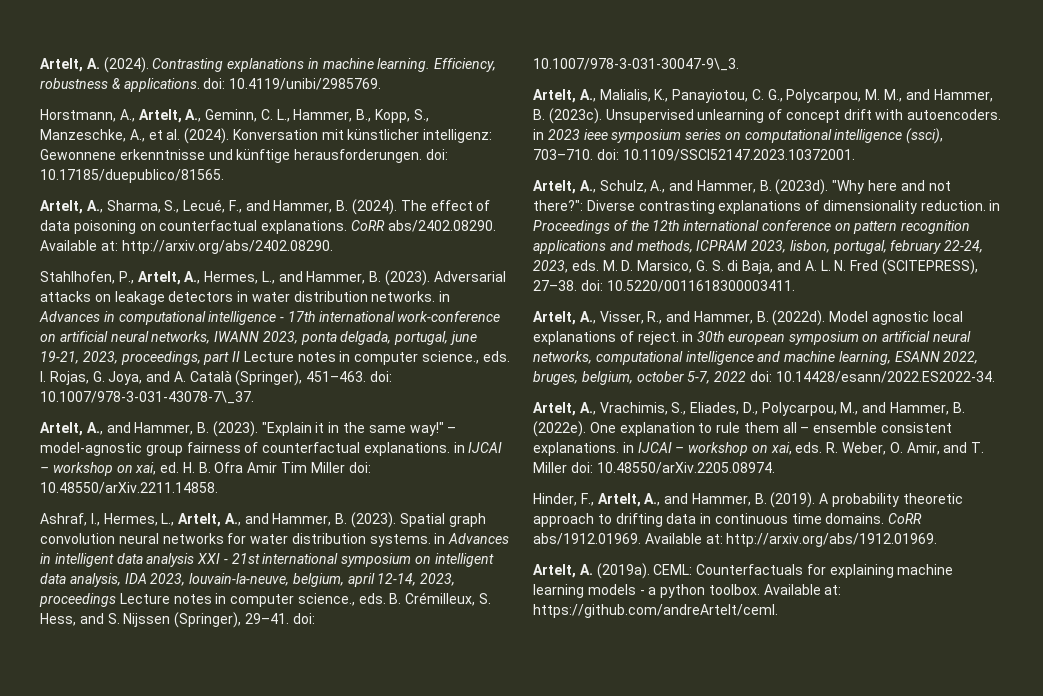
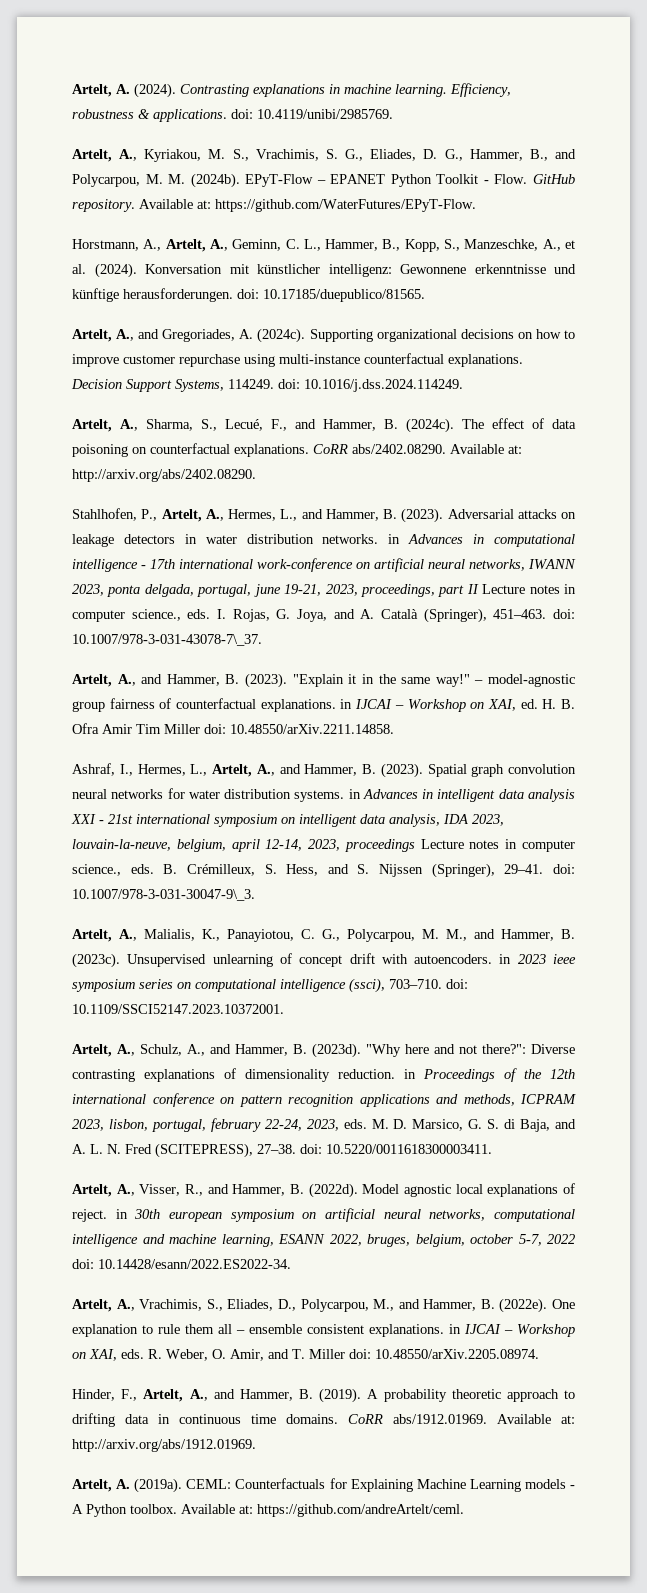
(382, 84) none -> [72,149,576,162] [72,173,575,188] [72,199,476,212] // Artelt, A., Kyriakou, M. S., Vrachimis, S. G., Eliades, D. G., Hammer, B., and Polycarpou, M. M. (2024b). EPyT-Flow – EPANET Python Toolkit - Flow. GitHub repository. Available at: https://github.com/WaterFutures/EPyT-Flow.
(224, 176) none -> [72,328,575,343] [72,353,523,367] [71,379,463,392] // Artelt, A., and Gregoriades, A. (2024c). Supporting organizational decisions on how to improve customer repurchase using multi-instance counterfactual explanations. Decision Support Systems, 114249. doi: 10.1016/j.dss.2024.114249.
[352,199,398,215] (2024). -> [406,418,454,433] (2024c).
[52,462,157,476] workshop on xai, -> [407,699,516,712] Workshop on XAI,
[688,442,792,456] workshop on xai, -> [517,1324,575,1337] [72,1349,117,1361] Workshop on XAI,
[829,564,954,578] [533,584,706,598] explaining machine learning models - a python -> [350,1479,576,1492] [72,1504,127,1517] Explaining Machine Learning models - A Python

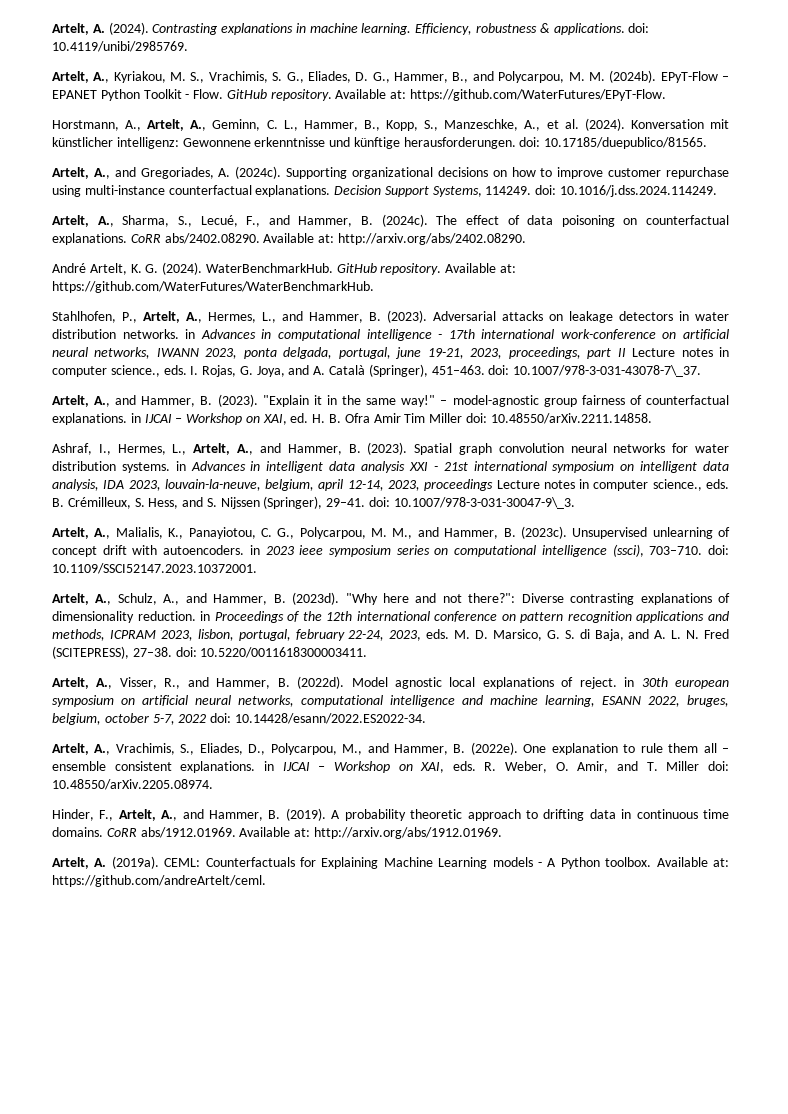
(256, 475) none -> [52,262,517,275] [52,281,374,293] // André Artelt, K. G. (2024). WaterBenchmarkHub. GitHub repository. Available at: https://github.com/WaterFutures/WaterBenchmarkHub.

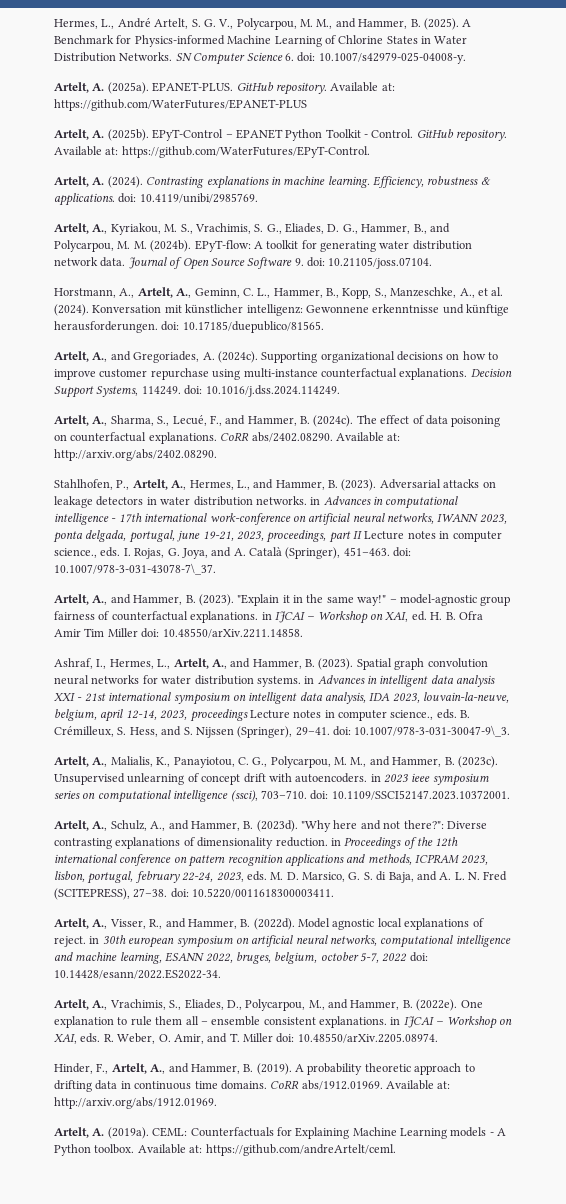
(52, 29) none -> [54,18,472,30] [54,35,468,47] [54,52,466,65] [54,82,395,95] [54,99,307,111] [54,129,508,142] [54,146,370,158] Hermes, L., André Artelt, S. G. V., Polycarpou, M. M., and Hammer, B. (2025). A Benchmark for Physics-informed Machine Learning of Chlorine States in Water Distribution Networks. SN Computer Science 6. doi: 10.1007/s42979-025-04008-y. // Artelt, A. (2025a). EPANET-PLUS. GitHub repository. Available at: https://github.com/WaterFutures/EPANET-PLUS // Artelt, A. (2025b). EPyT-Control – EPANET Python Toolkit - Control. GitHub repository. Available at: https://github.com/WaterFutures/EPyT-Control. //
[660,71,729,83] [52,89,667,101] EPyT-Flow – EPANET Python Toolkit - Flow. GitHub repository. Available at: https://github.com/WaterFutures/EPyT-Flow. -> [194,240,472,252] [54,257,433,270] EPyT-flow: A toolkit for generating water distribution network data. Journal of Open Source Software 9. doi: 10.21105/joss.07104.
[52,262,517,275] [52,281,374,293] // André Artelt, K. G. (2024). WaterBenchmarkHub. GitHub repository. Available at: https://github.com/WaterFutures/WaterBenchmarkHub. -> (217, 455) none

